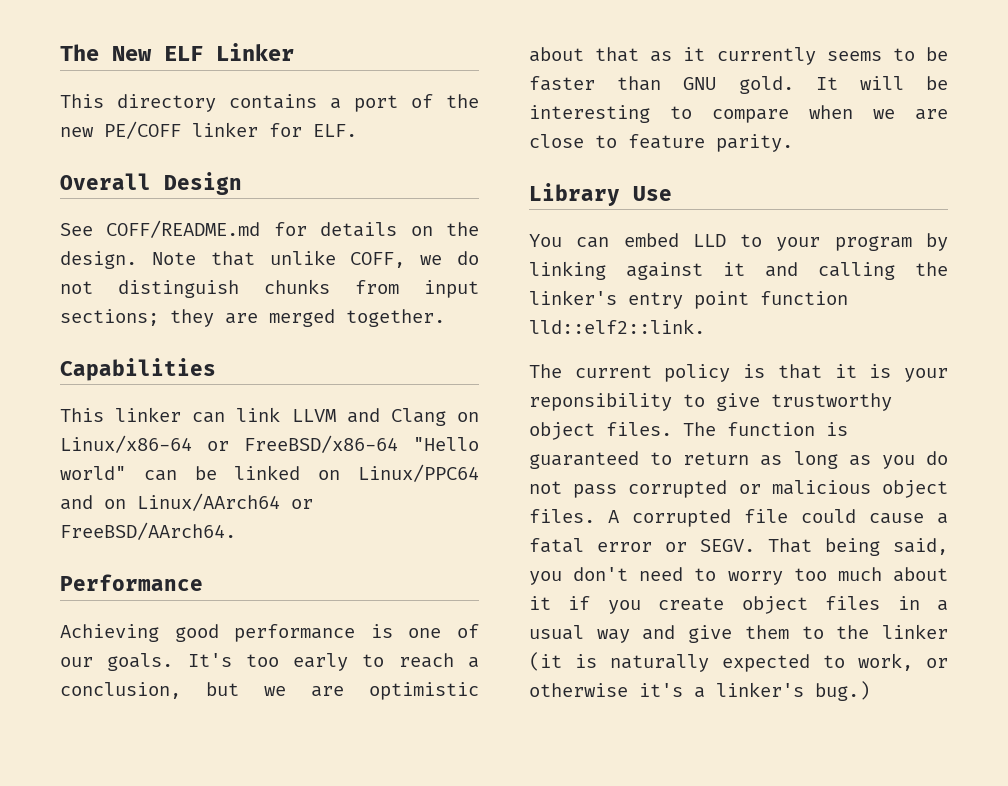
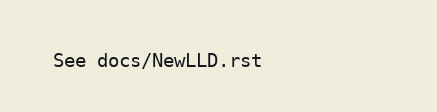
[60,43,294,61] [60,94,479,112] [60,121,357,139] [60,172,242,195] [60,220,479,238] [60,250,479,269] [60,279,479,298] [60,309,445,327] [60,358,216,381] [60,407,480,426] [60,435,479,453] [60,464,479,482] [60,493,313,511] [60,522,236,540] [60,574,203,591] [60,624,480,642] [60,653,479,671] [60,682,479,700] [529,47,948,65] [529,76,948,94] [529,105,948,123] [529,134,793,152] [529,183,672,206] [529,233,948,251] [529,261,948,280] [529,290,848,309] [529,319,705,334] [529,364,948,382] [529,393,892,411] [529,422,848,440] [529,451,948,469] [529,480,948,498] [529,509,948,527] [529,538,948,556] [529,567,948,585] [529,596,948,614] [529,624,948,643] [529,652,948,672] [529,681,870,701] The New ELF Linker // This directory contains a port of the new PE/COFF linker for ELF. // Overall Design // See COFF/README.md for details on the design. Note that unlike COFF, we do not distinguish chunks from input sections; they are merged together. // Capabilities // This linker can link LLVM and Clang on Linux/x86-64 or FreeBSD/x86-64 "Hello world" can be linked on Linux/PPC64 and on Linux/AArch64 or FreeBSD/AArch64. // Performance // Achieving good performance is one of our goals. It's too early to reach a conclusion, but we are optimistic about that as it currently seems to be faster than GNU gold. It will be interesting to compare when we are close to feature parity. // Library Use // You can embed LLD to your program by linking against it and calling the linker's entry point function lld::elf2::link. // The current policy is that it is your reponsibility to give trustworthy object files. The function is guaranteed to return as long as you do not pass corrupted or malicious object files. A corrupted file could cause a fatal error or SEGV. That being said, you don't need to worry too much about it if you create object files in a usual way and give them to the linker (it is naturally expected to work, or otherwise it's a linker's bug.) -> [53,53,262,69] See docs/NewLLD.rst

